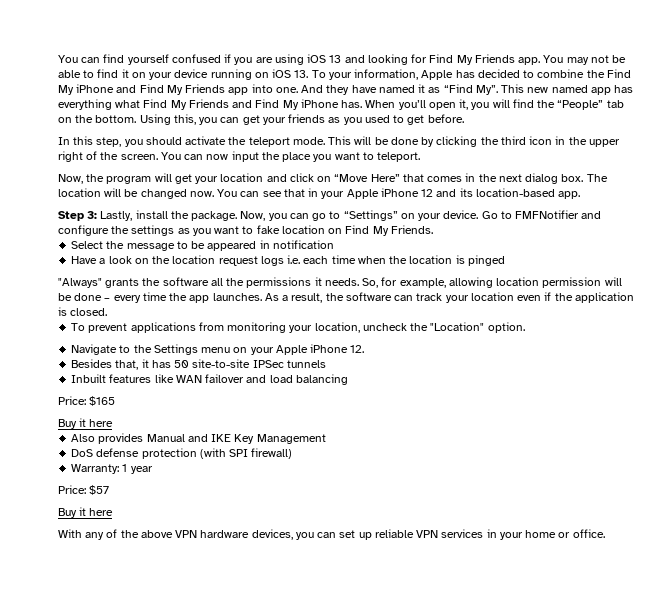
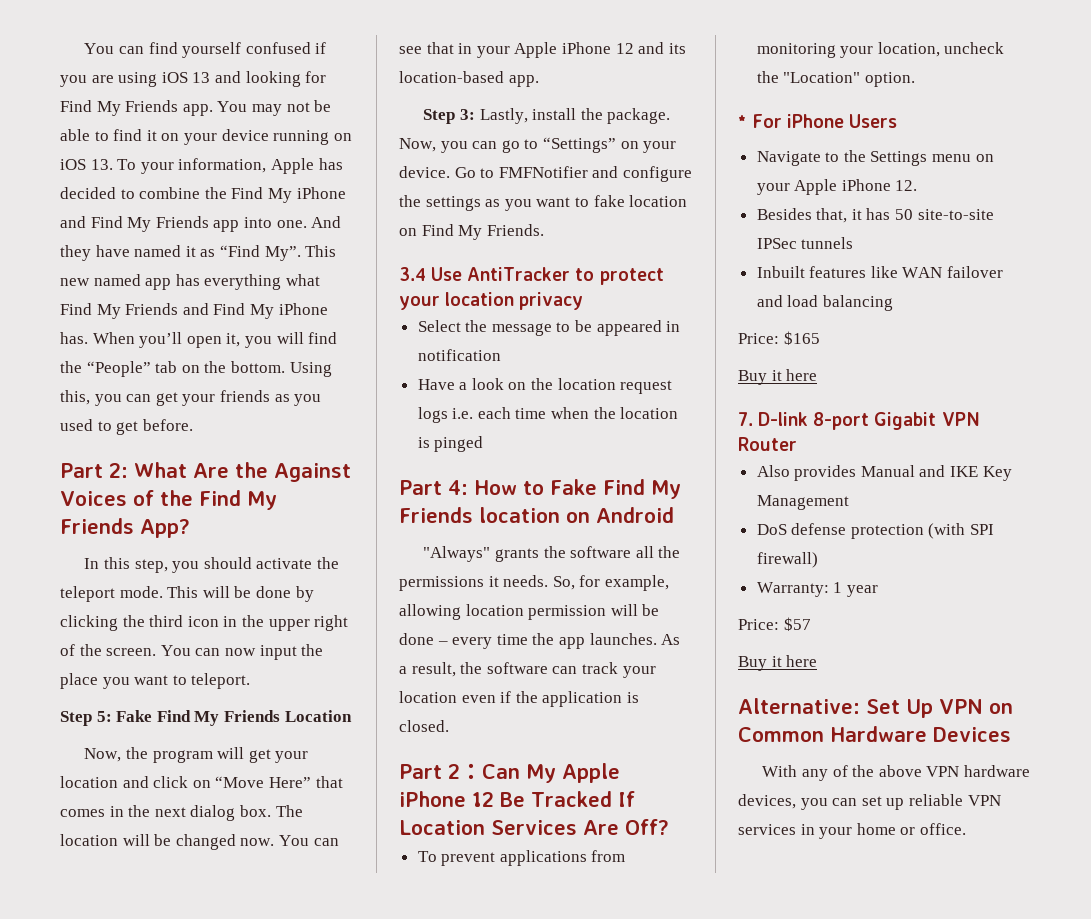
(464, 118) none -> [60,462,351,482] [60,490,277,510] [60,518,190,538] // Part 2: What Are the Against Voices of the Find My Friends App?
(421, 157) none -> [60,710,352,726] // Step 5: Fake Find My Friends Location
(433, 229) none -> [399,267,664,285] [399,292,584,310] // 3.4 Use AntiTracker to protect your location privacy
(505, 260) none -> [399,479,681,499] [399,507,674,523] // Part 4: How to Fake Find My Friends location on Android
(108, 312) none -> [399,763,620,783] [399,791,635,807] [399,819,669,835] // Part 2：Can My Apple iPhone 12 Be Tracked If Location Services Are Off?
(525, 327) none -> [738,114,898,128] // * For iPhone Users
(114, 423) none -> [738,412,980,430] [738,437,797,451] // 7. D-link 8-port Gigabit VPN Router
(114, 512) none -> [738,698,1013,718] [738,726,1011,742] // Alternative: Set Up VPN on Common Hardware Devices

